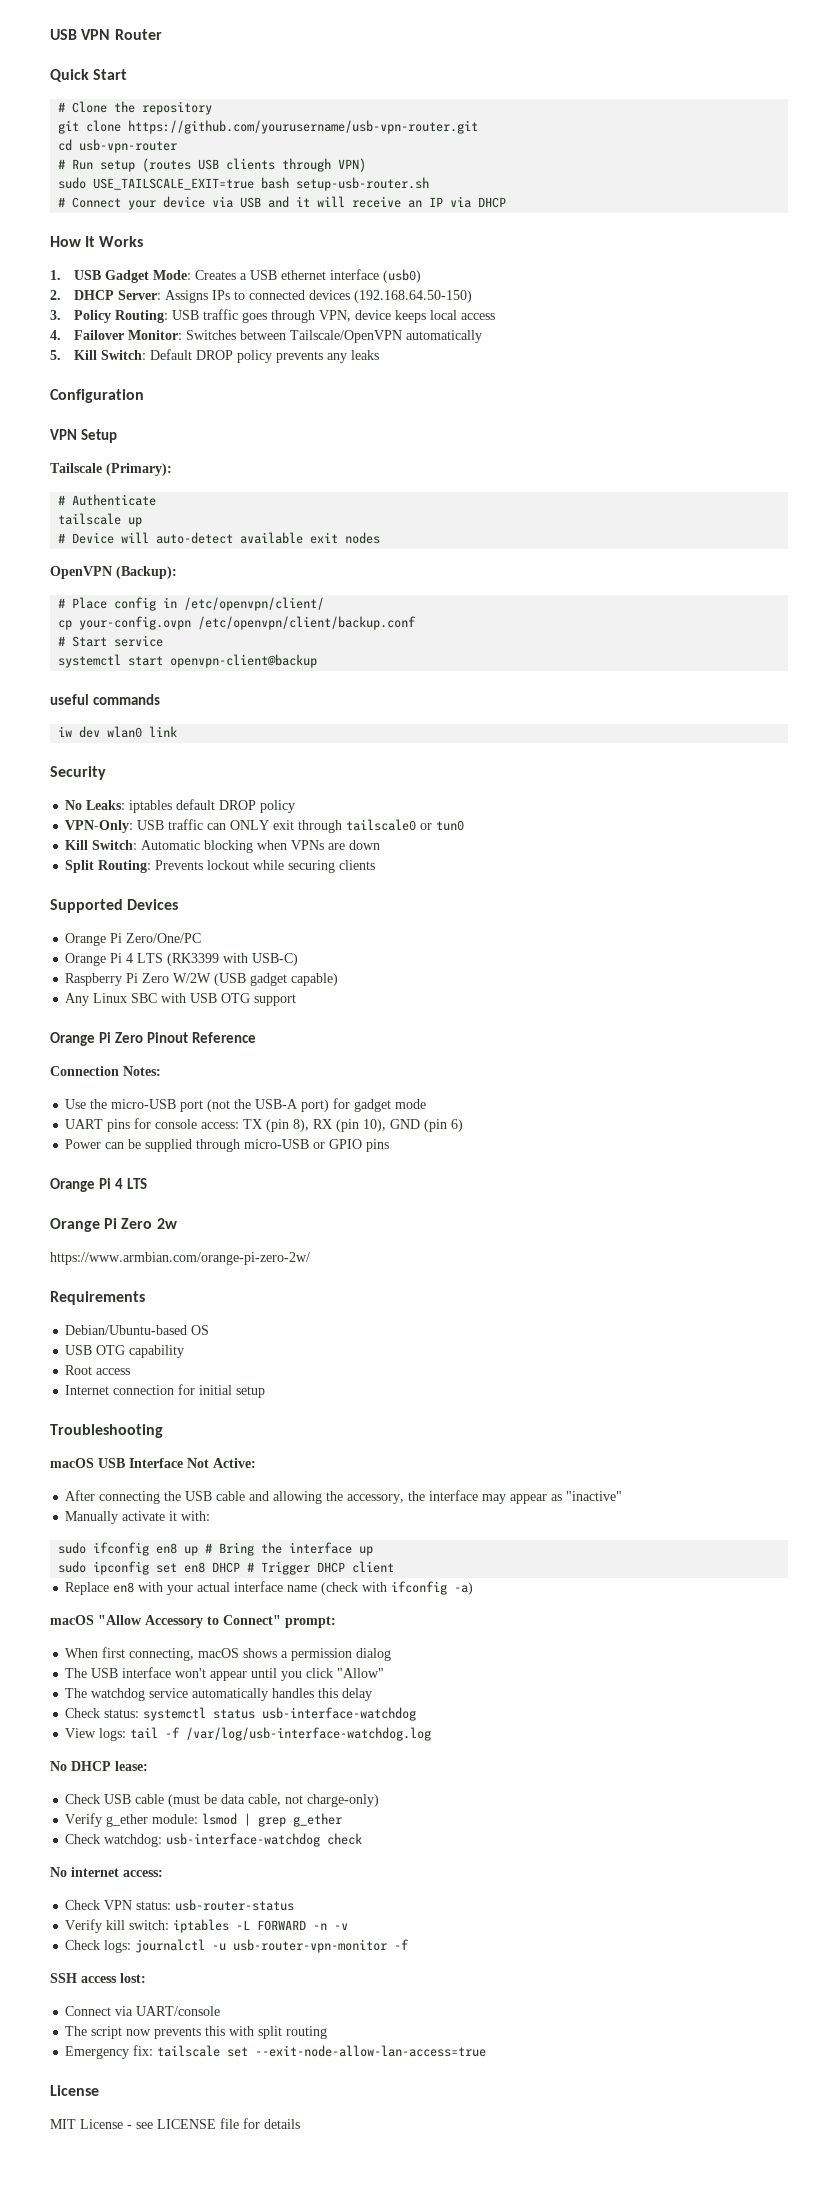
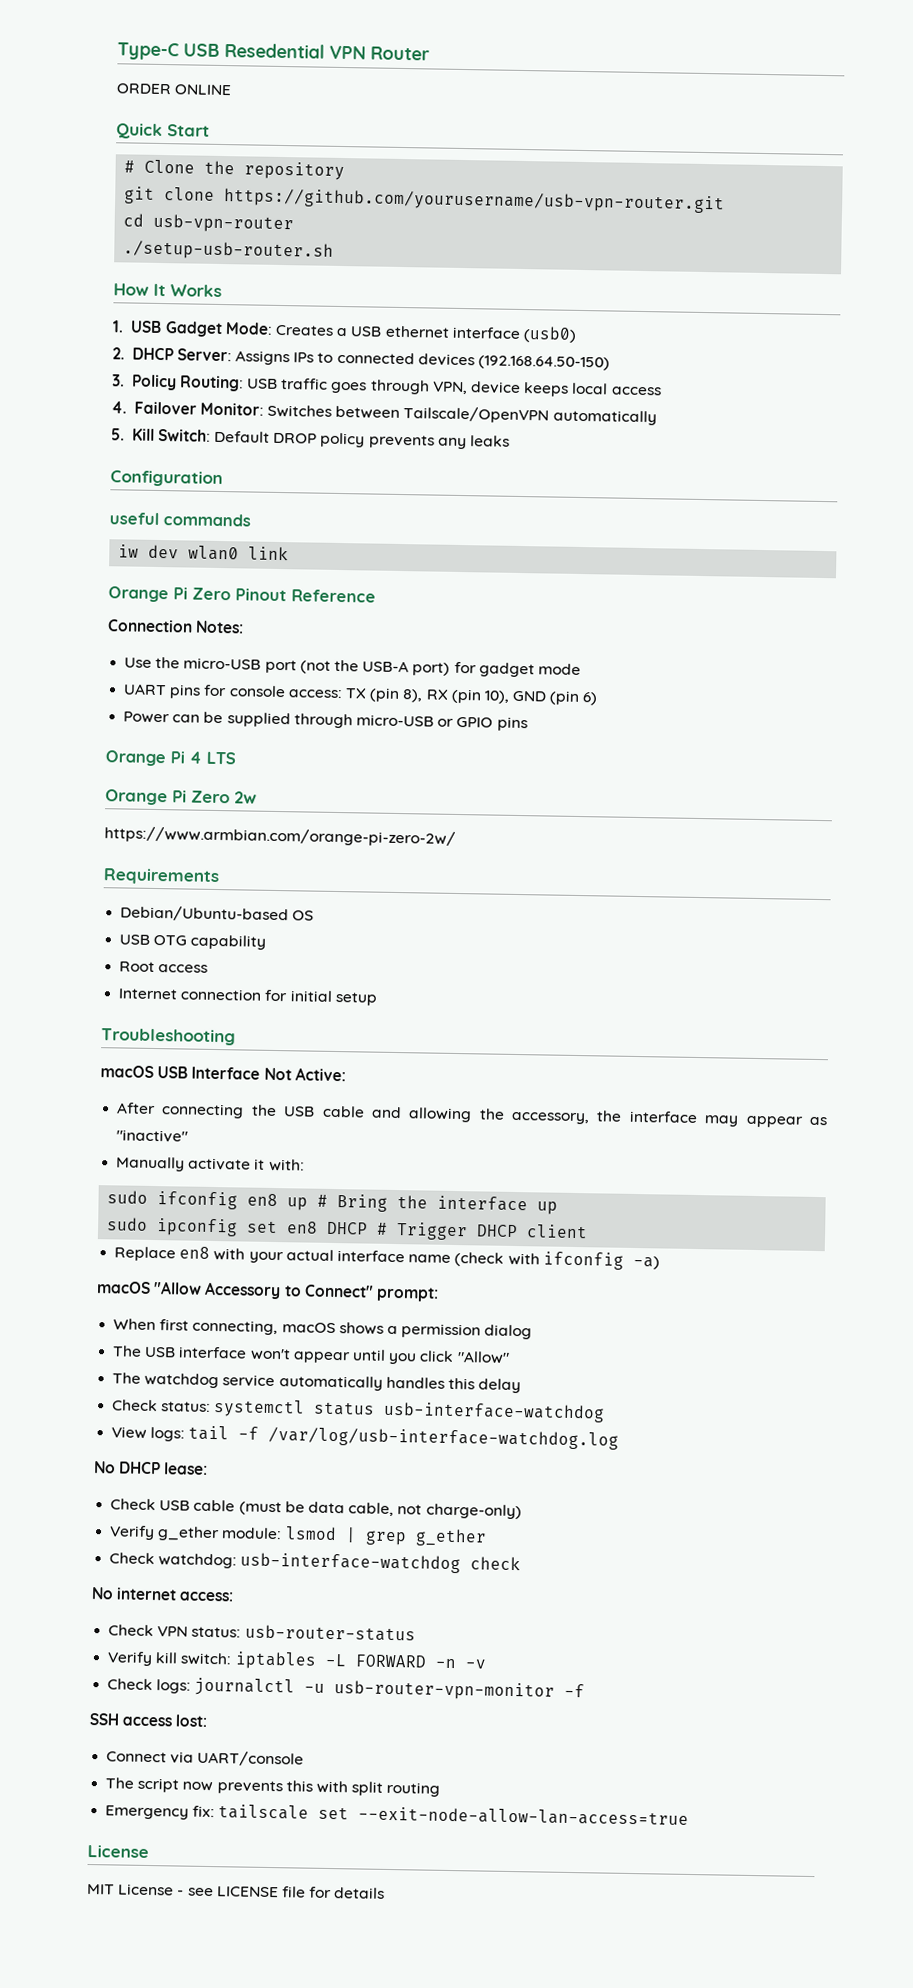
[50,29,77,40] USB -> [117,42,325,61] Type-C USB Resedential
(162, 34) none -> [116,83,233,96] // ORDER ONLINE
[58,158,367,172] [58,177,430,191] [58,196,507,210] # Run setup (routes USB clients through VPN) // sudo USE_TAILSCALE_EXIT=true bash setup-usb-router.sh // # Connect your device via USB and it will receive an IP via DHCP -> [123,240,335,261] ./setup-usb-router.sh
[50,429,117,443] [50,463,172,476] [58,494,157,506] [58,513,143,527] [58,532,381,544] [50,566,177,579] [58,597,325,611] [58,616,417,630] [58,635,164,647] [58,654,318,668] // VPN Setup // Tailscale (Primary): // # Authenticate // tailscale up // # Device will auto-detect available exit nodes // OpenVPN (Backup): // # Place config in /etc/openvpn/client/ // cp your-config.ovpn /etc/openvpn/client/backup.conf // # Start service // systemctl start openvpn-client@backup -> (223, 479) none
[50,766,106,780] [65,799,296,813] [65,819,465,833] [65,840,381,853] [65,860,376,873] [50,899,179,913] [65,933,202,946] [65,953,299,966] [65,973,339,986] [65,993,297,1006] // Security // No Leaks: iptables default DROP policy // VPN-Only: USB traffic can ONLY exit through tailscale0 or tun0 // Kill Switch: Automatic blocking when VPNs are down // Split Routing: Prevents lockout while securing clients // Supported Devices // Orange Pi Zero/One/PC // Orange Pi 4 LTS (RK3399 with USB-C) // Raspberry Pi Zero W/2W (USB gadget capable) // Any Linux SBC with USB OTG support -> (290, 553) none

